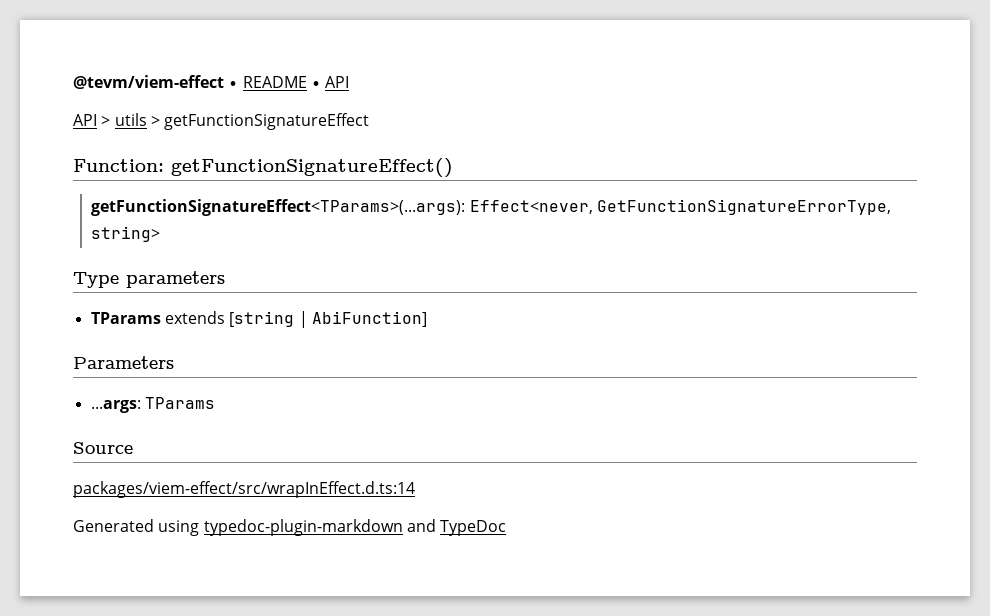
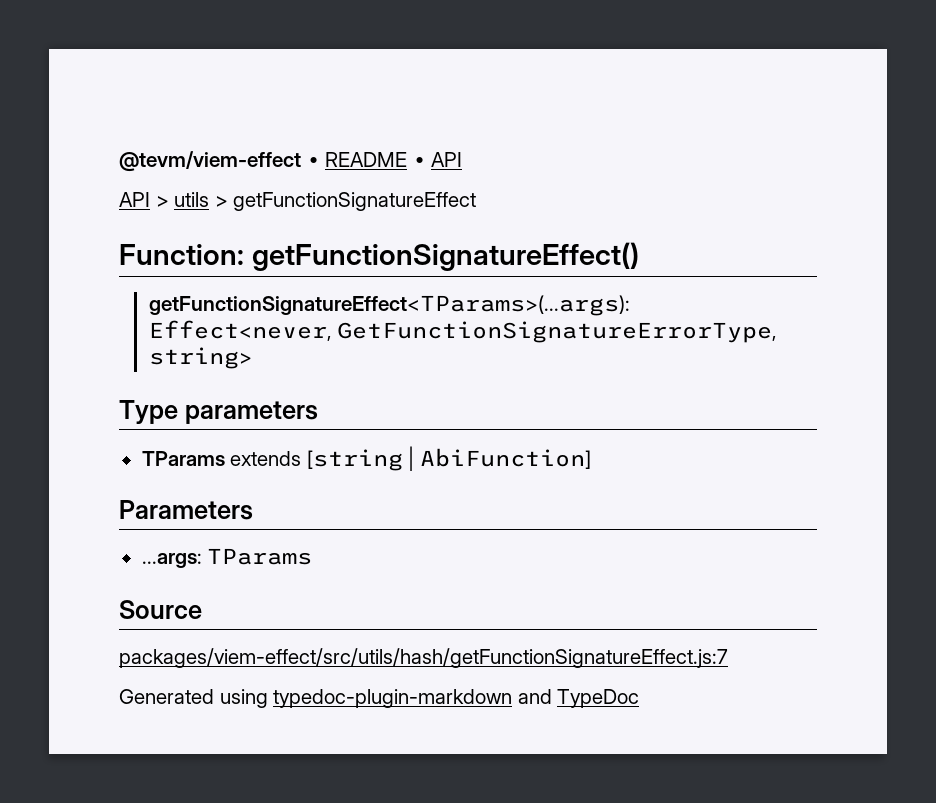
[73,481,415,498] packages/viem-effect/src/wrapInEffect.d.ts:14 -> [119,648,728,668] packages/viem-effect/src/utils/hash/getFunctionSignatureEffect.js:7

